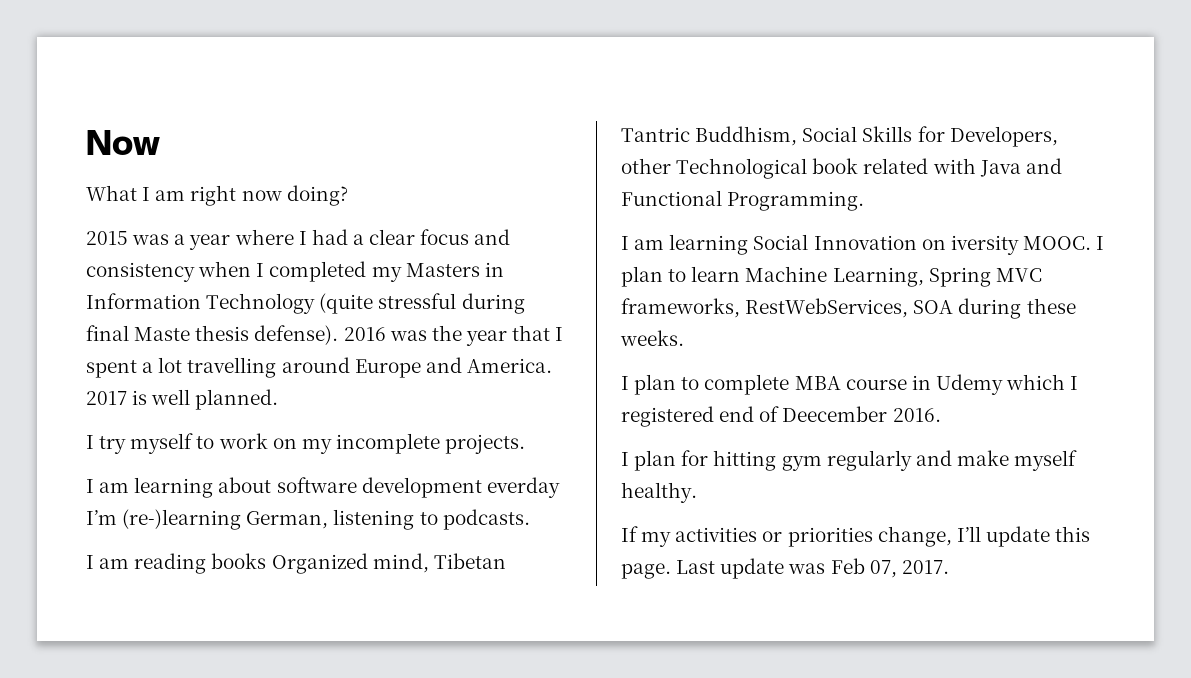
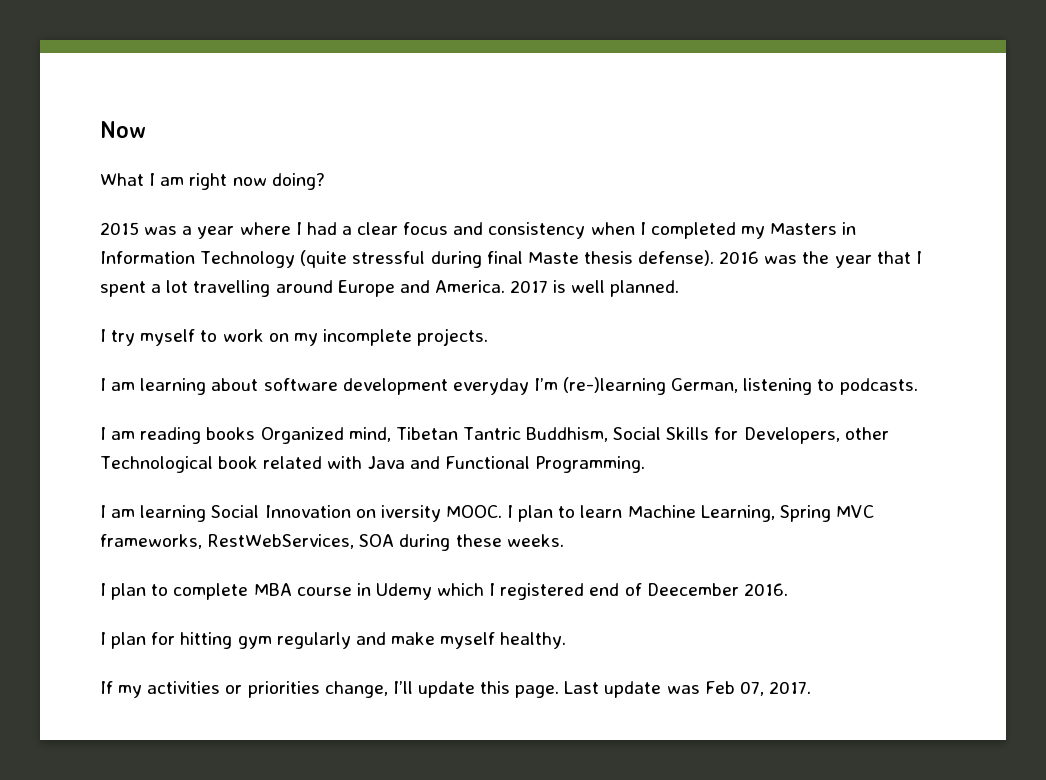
[486,477,560,498] everday -> [452,378,529,395] everyday

